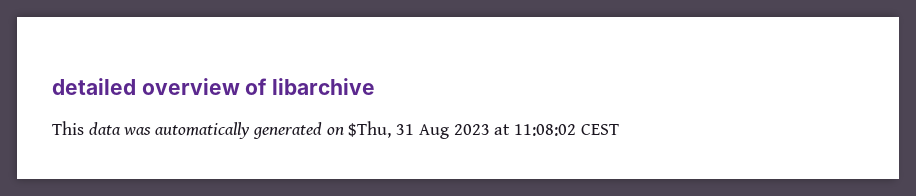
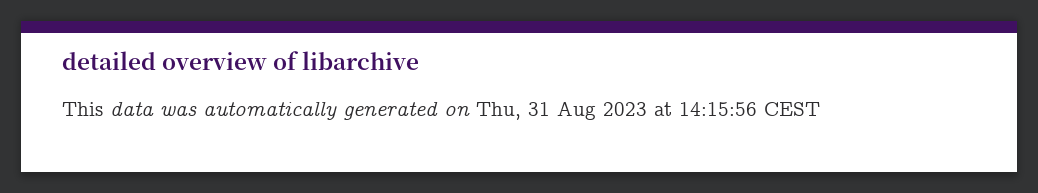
[348,121,392,138] $Thu, -> [476,102,521,120] Thu,
[513,124,576,136] 11:08:02 -> [679,102,757,116] 14:15:56

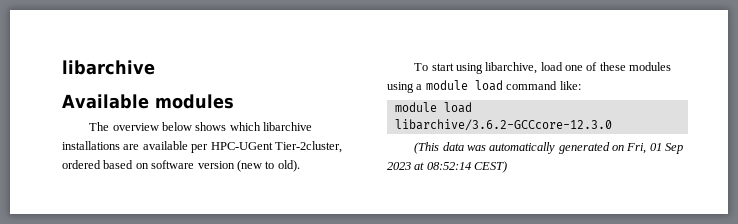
[62,51,420,70] [62,102,103,116] detailed overview of libarchive // This -> [62,60,155,75] [62,94,234,109] [89,122,313,131] [62,141,342,153] [62,160,300,172] [414,62,672,74] [387,80,581,93] [394,102,472,113] [394,119,612,131] [414,142,440,154] libarchive // Available modules // The overview below shows which libarchive installations are available per HPC-UGent Tier-2cluster, ordered based on software version (new to old). // To start using libarchive, load one of these modules using a module load command like: // module load libarchive/3.6.2-GCCcore-12.3.0 // (This
[476,101,820,120] Thu, 31 Aug 2023 at 14:15:56 CEST -> [626,143,684,154] [387,161,508,173] Fri, 01 Sep 2023 at 08:52:14 CEST)

